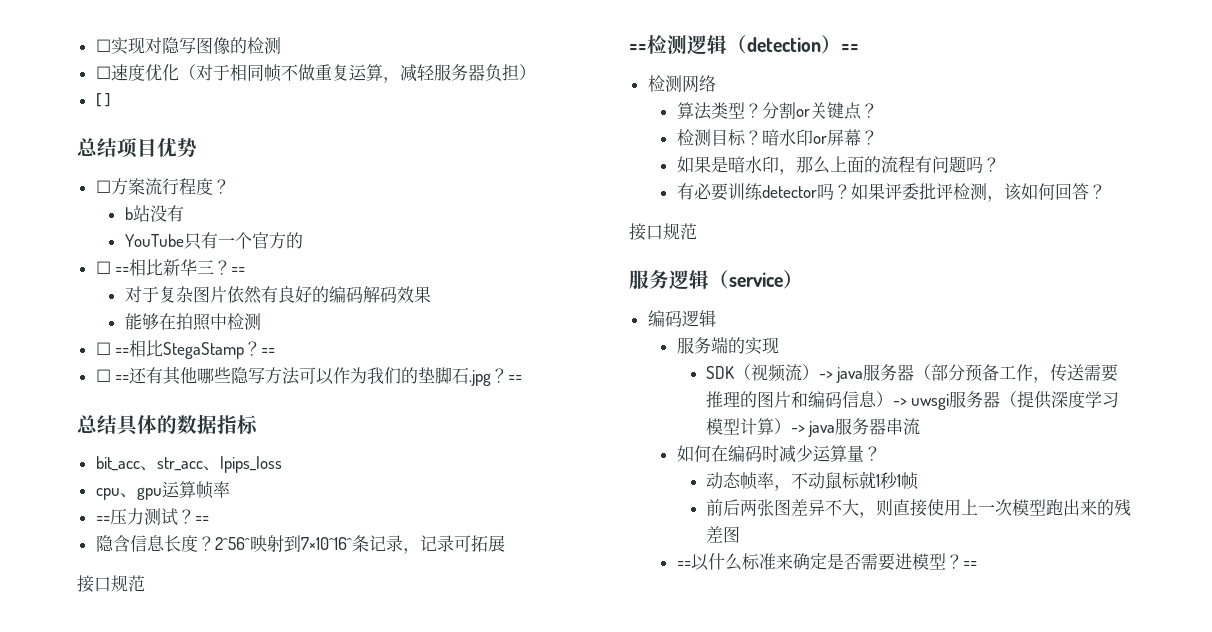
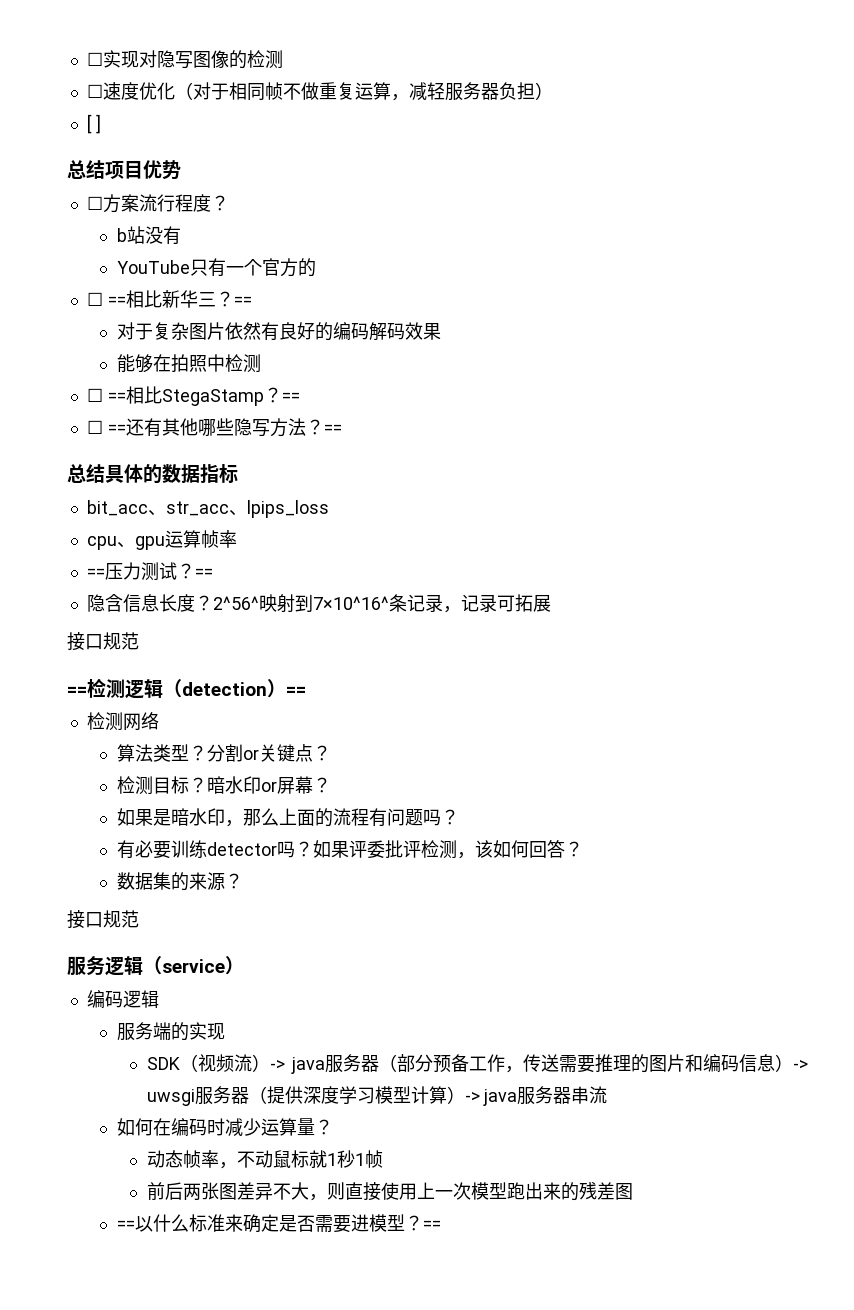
[299,367,492,386] 可以作为我们的垫脚石.jpg -> (306, 427) none
(1106, 191) none -> [116,872,243,891] // 数据集的来源？

